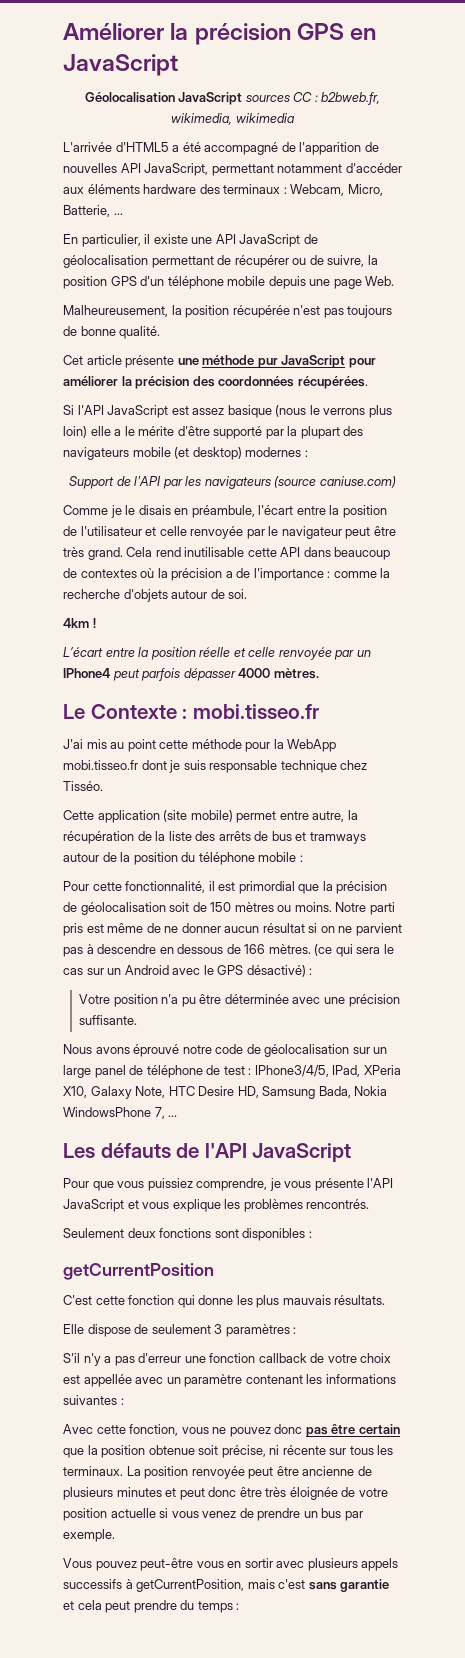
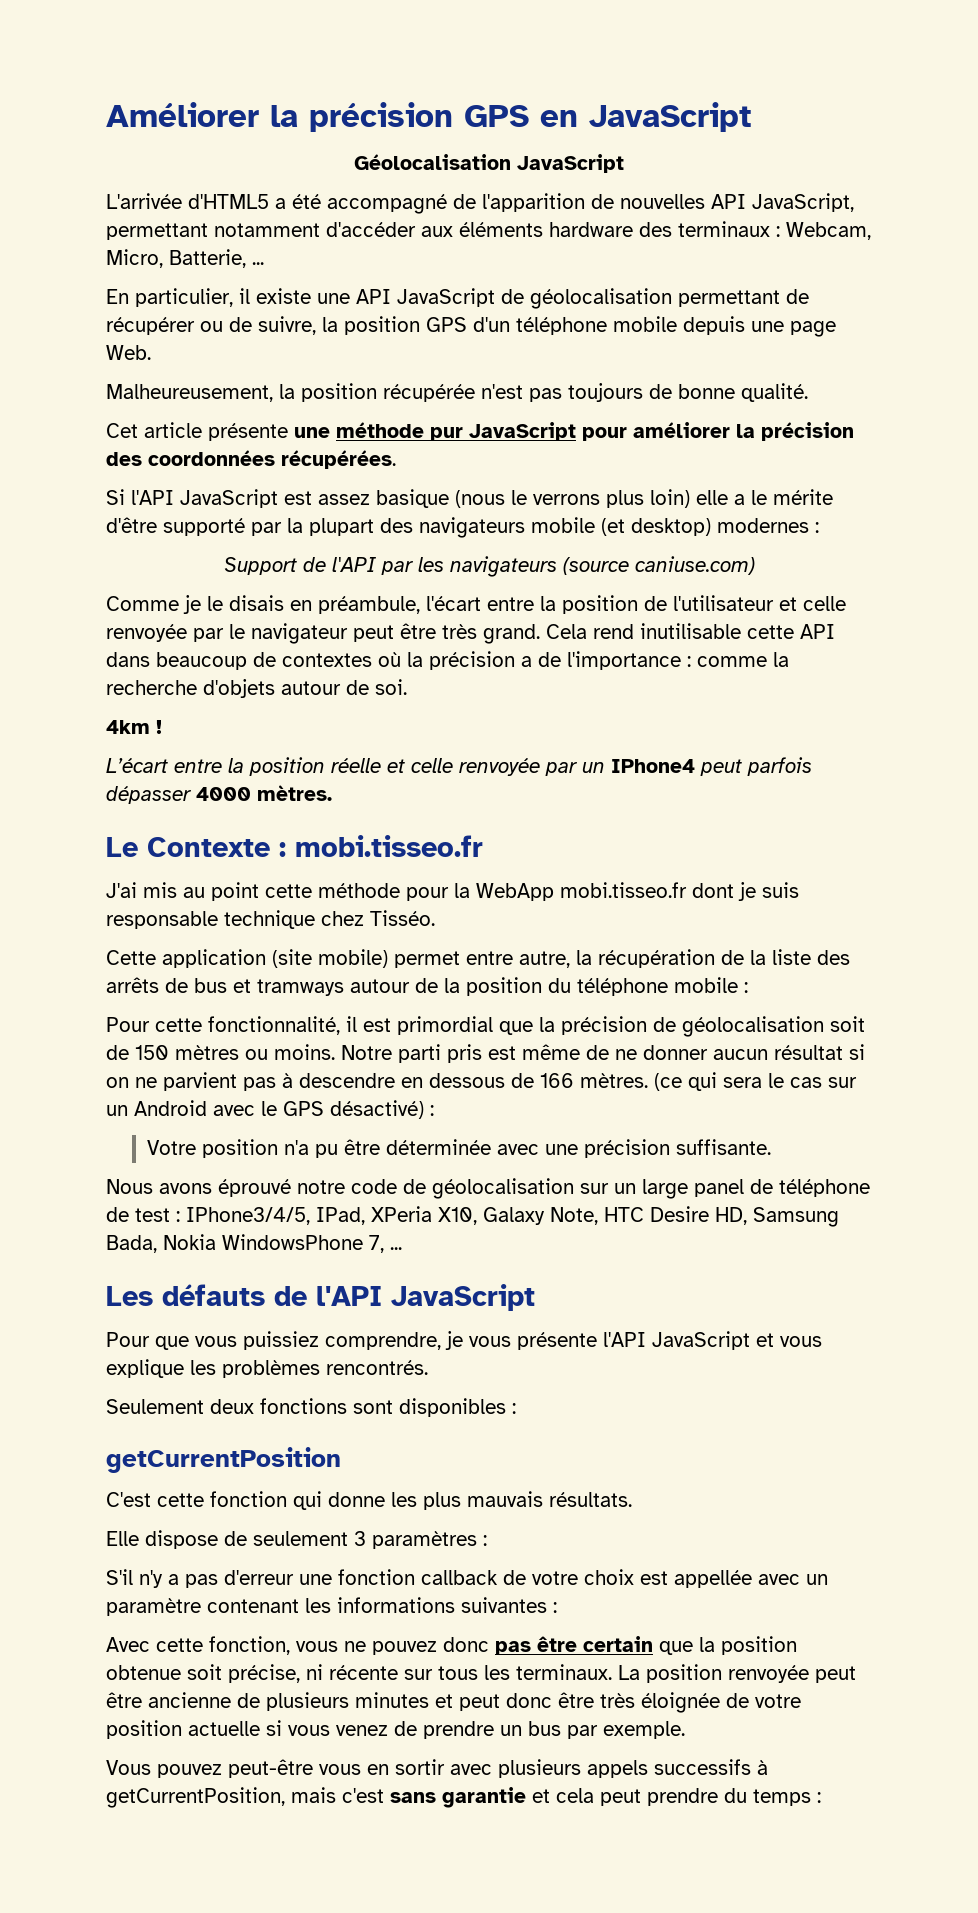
[245,92,381,105] [171,113,295,125] sources CC : b2bweb.fr, wikimedia, wikimedia -> (624, 163) none

